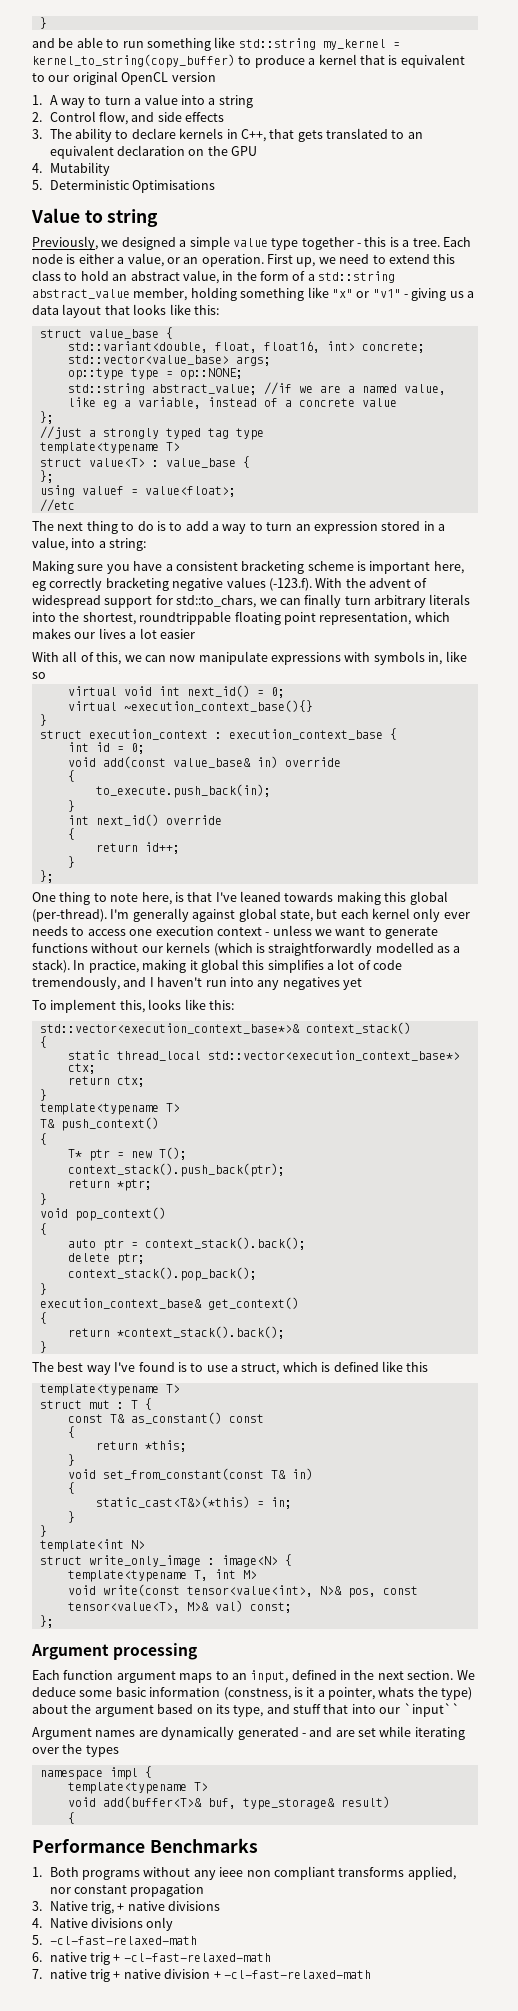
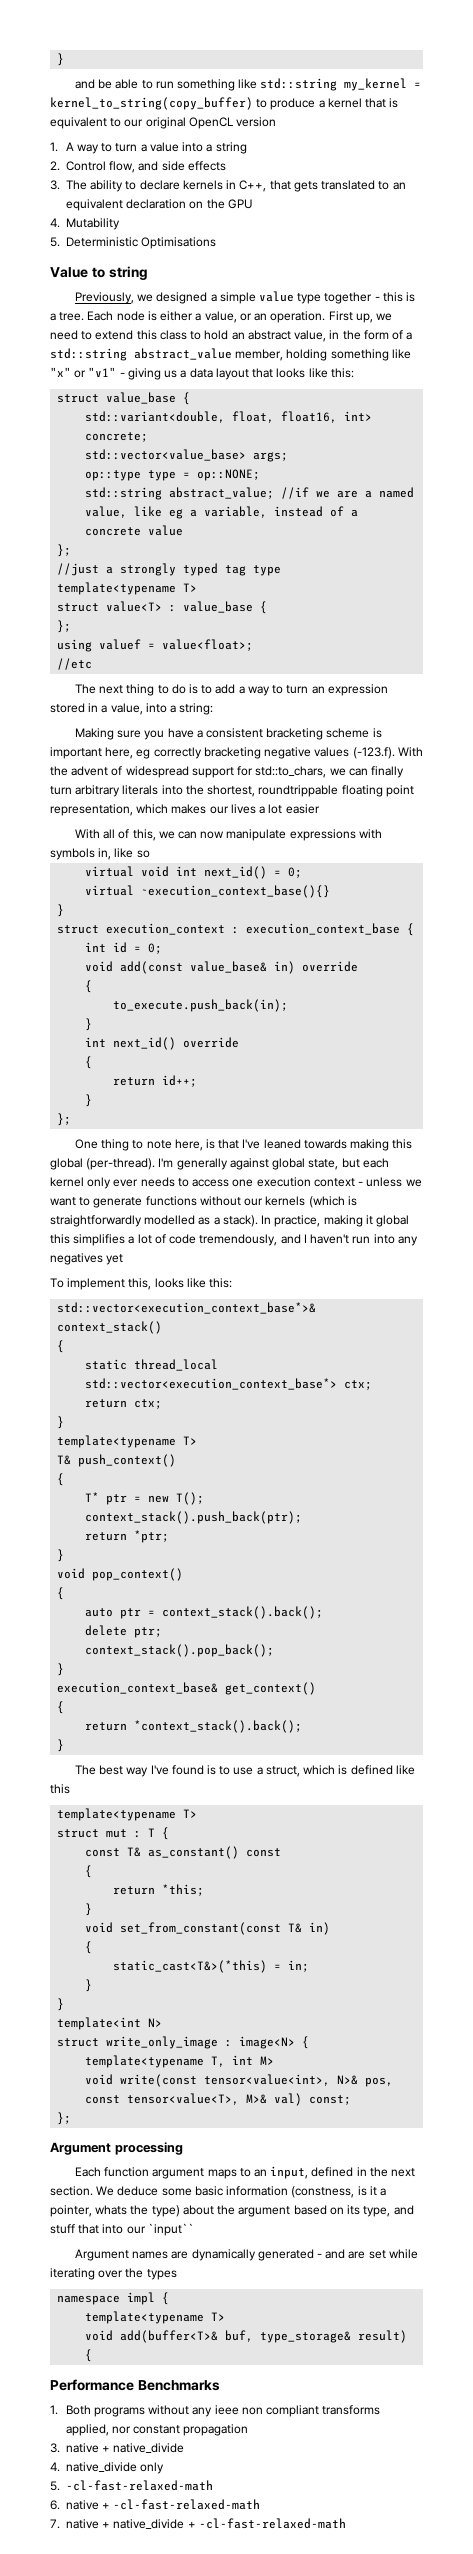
[49,1901,221,1914] [32,1918,144,1928] Native trig, + native divisions // 4. Native divisions -> [66,2443,185,2453] [50,2462,137,2472] native + native_divide // 4. native_divide
[90,1952,111,1965] trig -> (99, 2505) none
[90,1969,211,1982] trig + native division -> [102,2519,185,2529] + native_divide

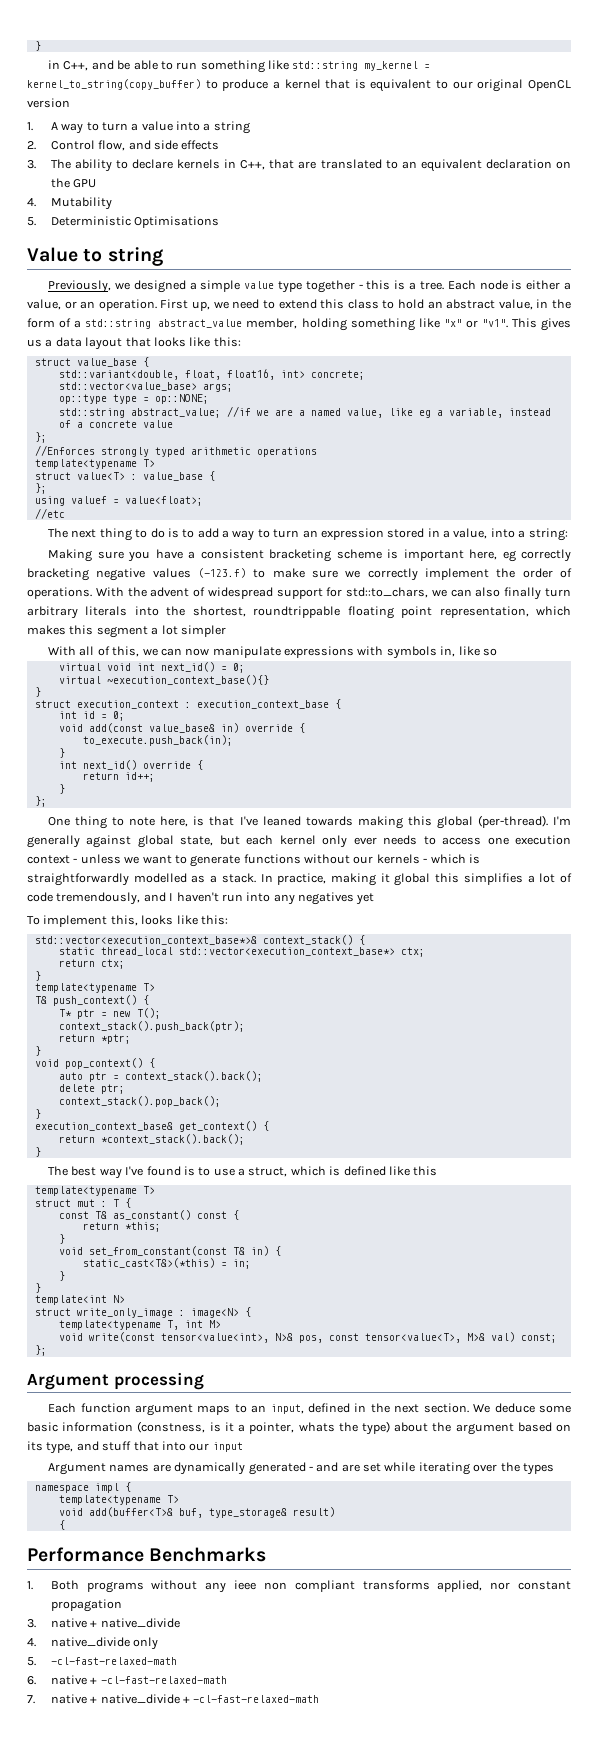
[57,53,65,66] } // -> [34,41,41,51] [48,60,89,71] } // in C++,
[293,181,318,192] gets -> [298,161,317,169] are
[88,367,161,380] "v1" - giving -> [481,318,571,331] "v1". This gives
[57,563,282,576] //just a strongly typed tag type -> [34,445,317,457] //Enforces strongly typed arithmetic operations
[352,747,395,759] (-123.f). -> [198,568,572,581] [27,587,92,599] (-123.f) to make sure we correctly implement the order of operations.
(368, 772) none -> [475,587,501,597] also
[209,804,320,814] our lives a lot easier -> [69,625,226,638] this segment a lot simpler
(359, 966) // -> (293, 728) none
(240, 1042) // -> (191, 765) none
[308,1196,345,1208] (which -> [423,854,466,864] - which
[222,1215,258,1227] stack). -> [221,873,256,883] stack.
(163, 1327) // -> (353, 940) none
(177, 1460) // -> (137, 1000) none
(184, 1574) // -> (143, 1063) none
(317, 1688) // -> (257, 1126) none
(282, 1852) // -> (227, 1215) none
(331, 1928) // -> (269, 1251) none
[147,2223,194,2236] `input`` -> [212,1442,243,1452] input

